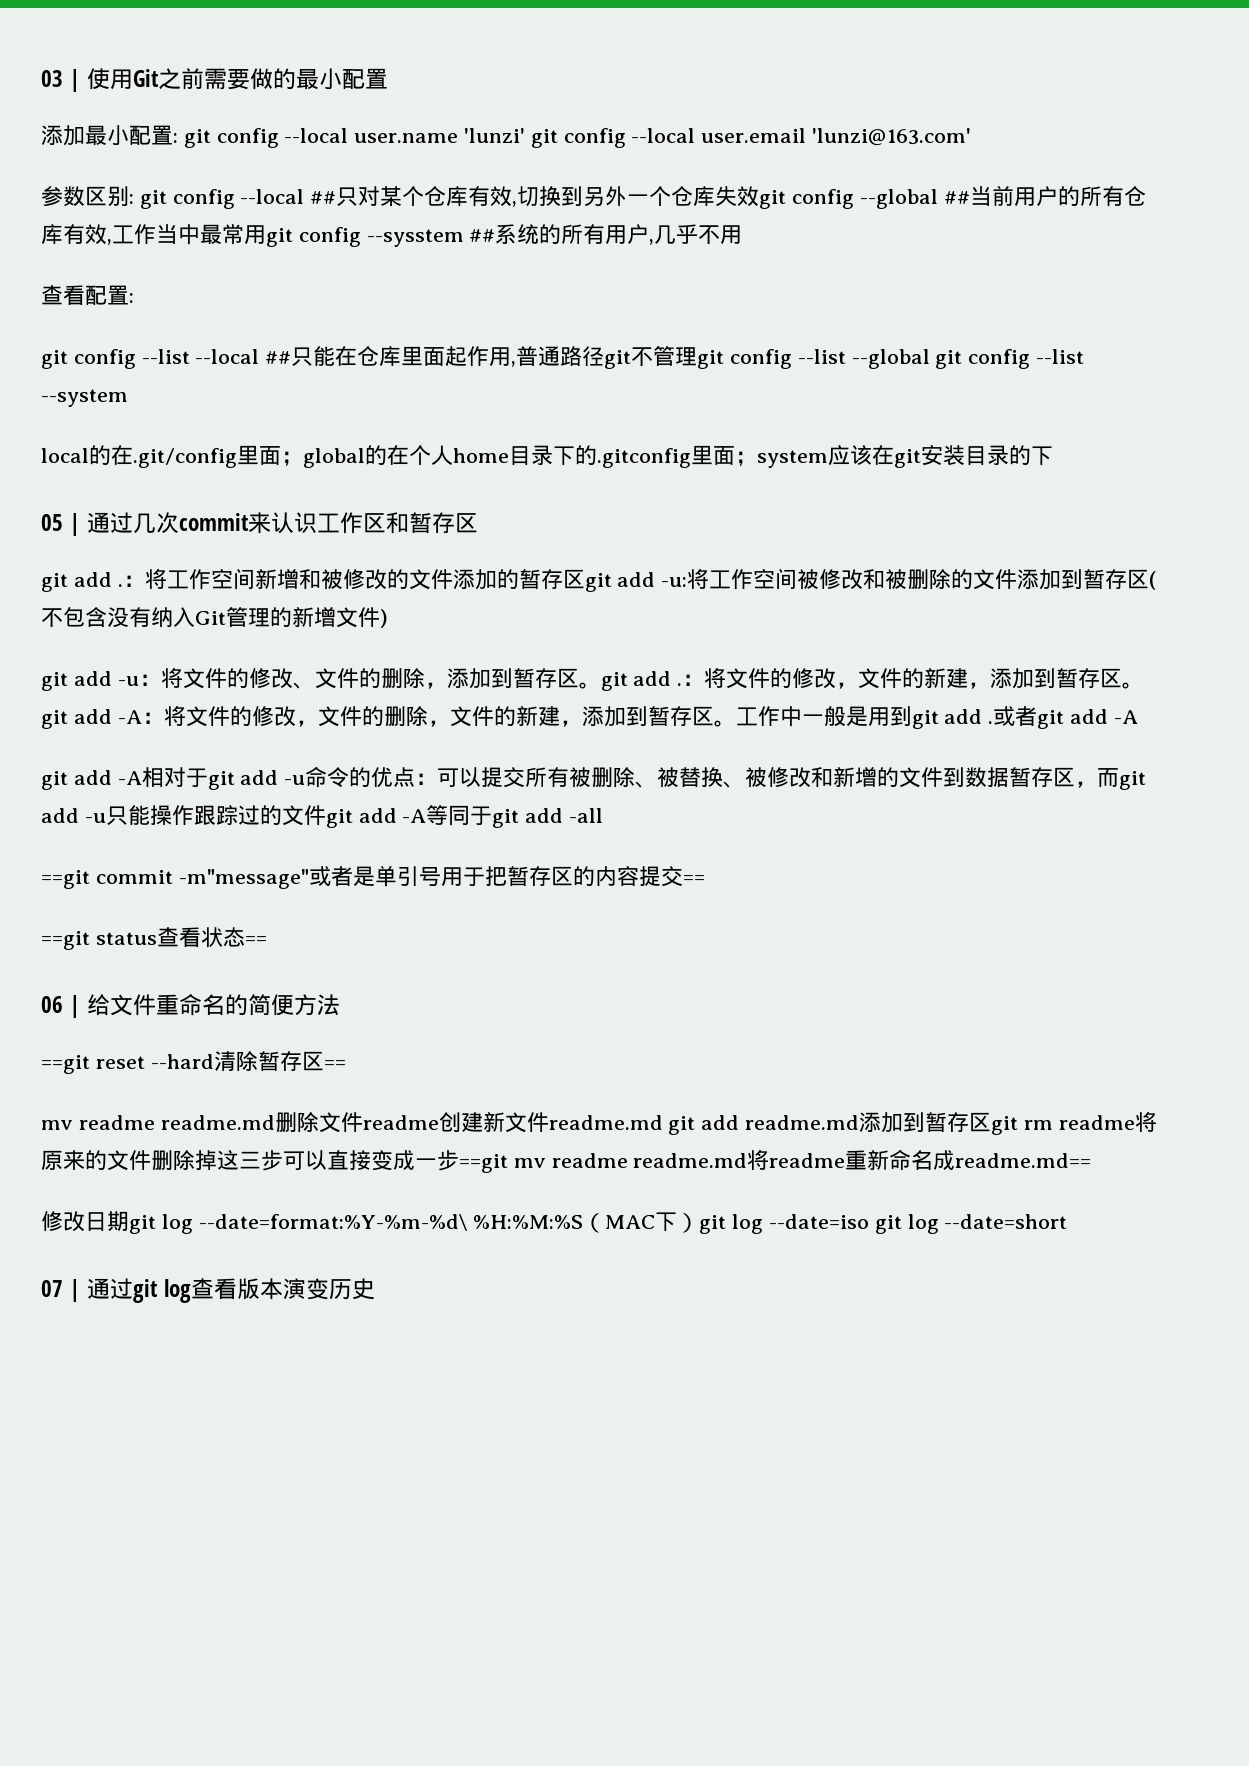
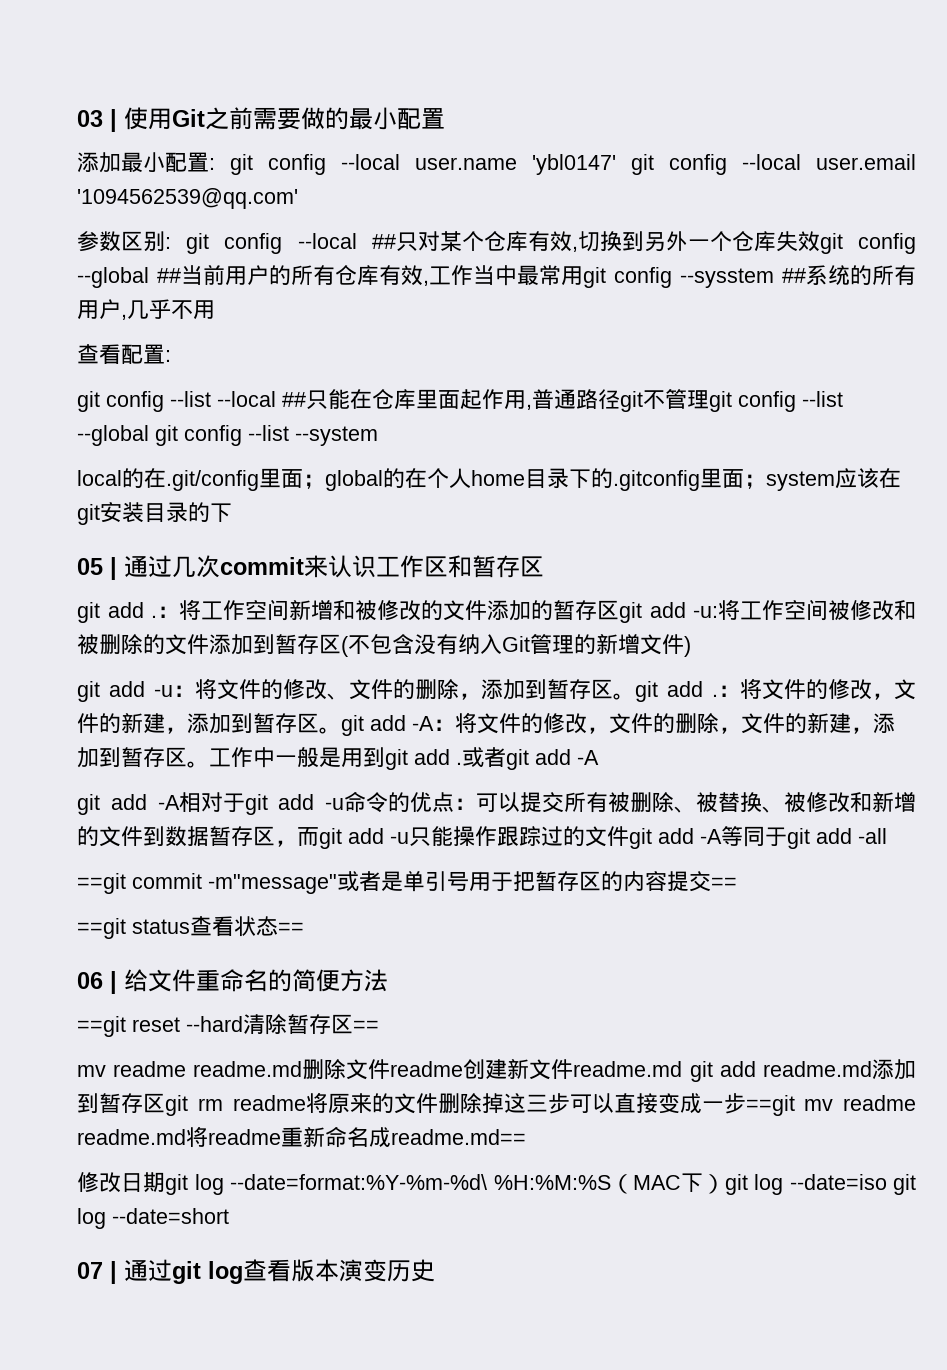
[464,128,526,143] 'lunzi' -> [532,154,616,175] 'ybl0147'
[812,128,972,146] 'lunzi@163.com' -> [77,188,298,209] '1094562539@qq.com'

